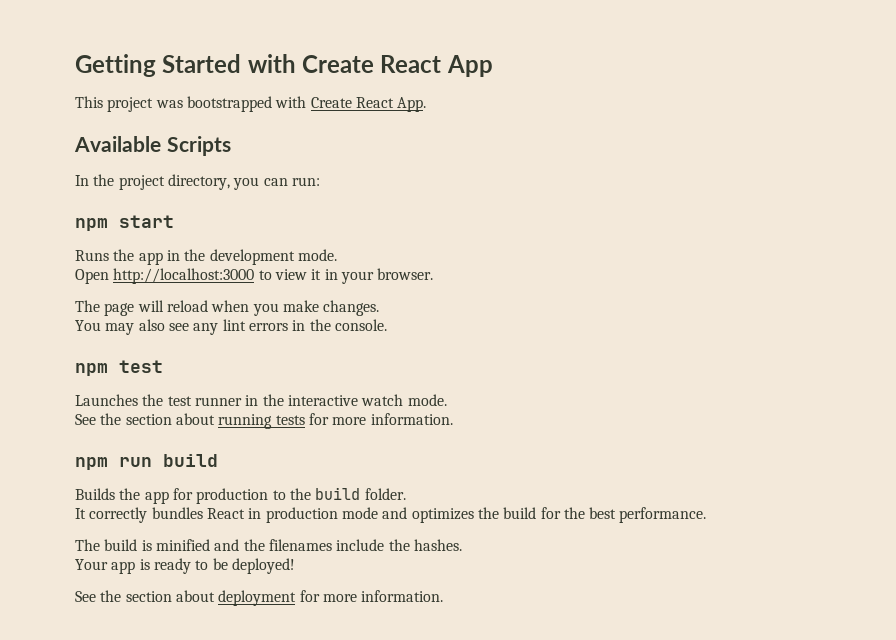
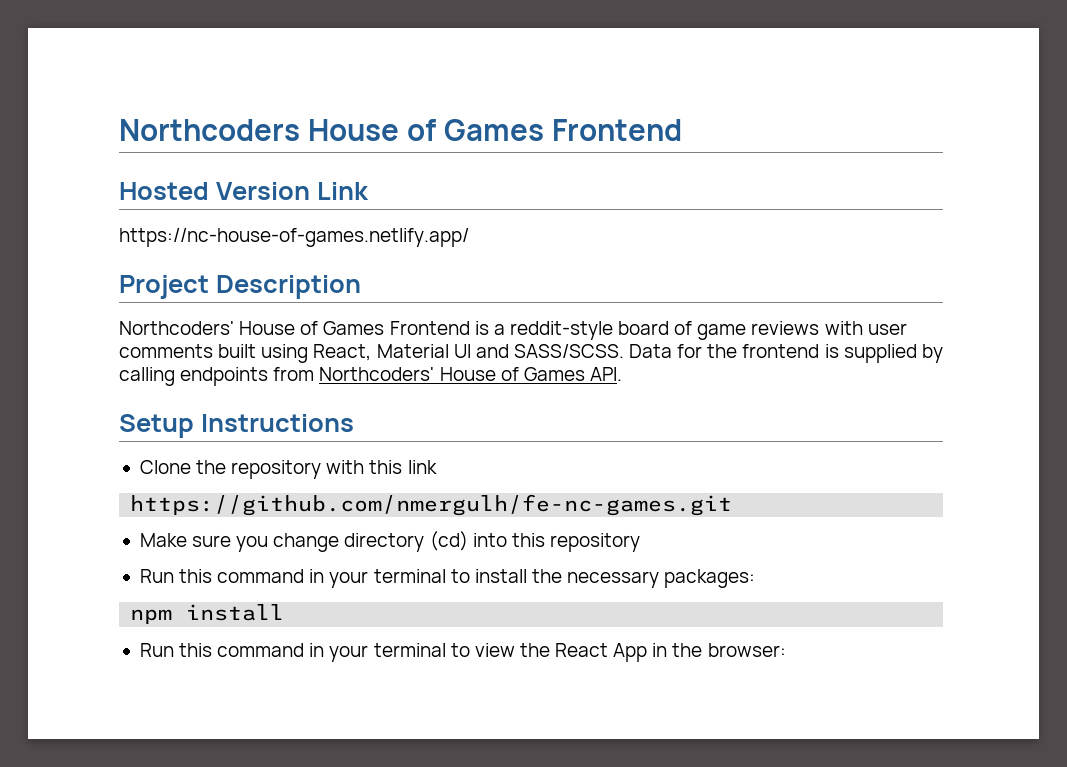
[75,54,493,77] [75,96,427,112] [74,136,231,156] [75,174,320,190] [75,215,174,231] [75,249,337,265] [75,268,434,284] [75,300,380,316] [75,319,387,335] [75,360,163,376] [75,394,447,406] [75,413,453,429] [75,454,218,470] [75,487,406,504] [75,507,707,523] [75,539,462,551] [75,558,295,574] [75,590,444,606] Getting Started with Create React App // This project was bootstrapped with Create React App. // Available Scripts // In the project directory, you can run: // npm start // Runs the app in the development mode. // Open http://localhost:3000 to view it in your browser. // The page will reload when you make changes. // You may also see any lint errors in the console. // npm test // Launches the test runner in the interactive watch mode. // See the section about running tests for more information. // npm run build // Builds the app for production to the build folder. // It correctly bundles React in production mode and optimizes the build for the best performance. // The build is minified and the filenames include the hashes. // Your app is ready to be deployed! // See the section about deployment for more information. -> [119,119,682,141] [119,182,369,200] [119,228,469,247] [119,275,361,299] [119,321,907,340] [119,344,943,363] [119,367,622,386] [119,414,354,438] [139,460,437,479] [130,494,733,516] [139,531,640,552] [139,569,756,588] [130,604,285,624] [139,643,786,662] Northcoders House of Games Frontend // Hosted Version Link // https://nc-house-of-games.netlify.app/ // Project Description // Northcoders' House of Games Frontend is a reddit-style board of game reviews with user comments built using React, Material UI and SASS/SCSS. Data for the frontend is supplied by calling endpoints from Northcoders' House of Games API. // Setup Instructions // Clone the repository with this link // https://github.com/nmergulh/fe-nc-games.git // Make sure you change directory (cd) into this repository // Run this command in your terminal to install the necessary packages: // npm install // Run this command in your terminal to view the React App in the browser:

